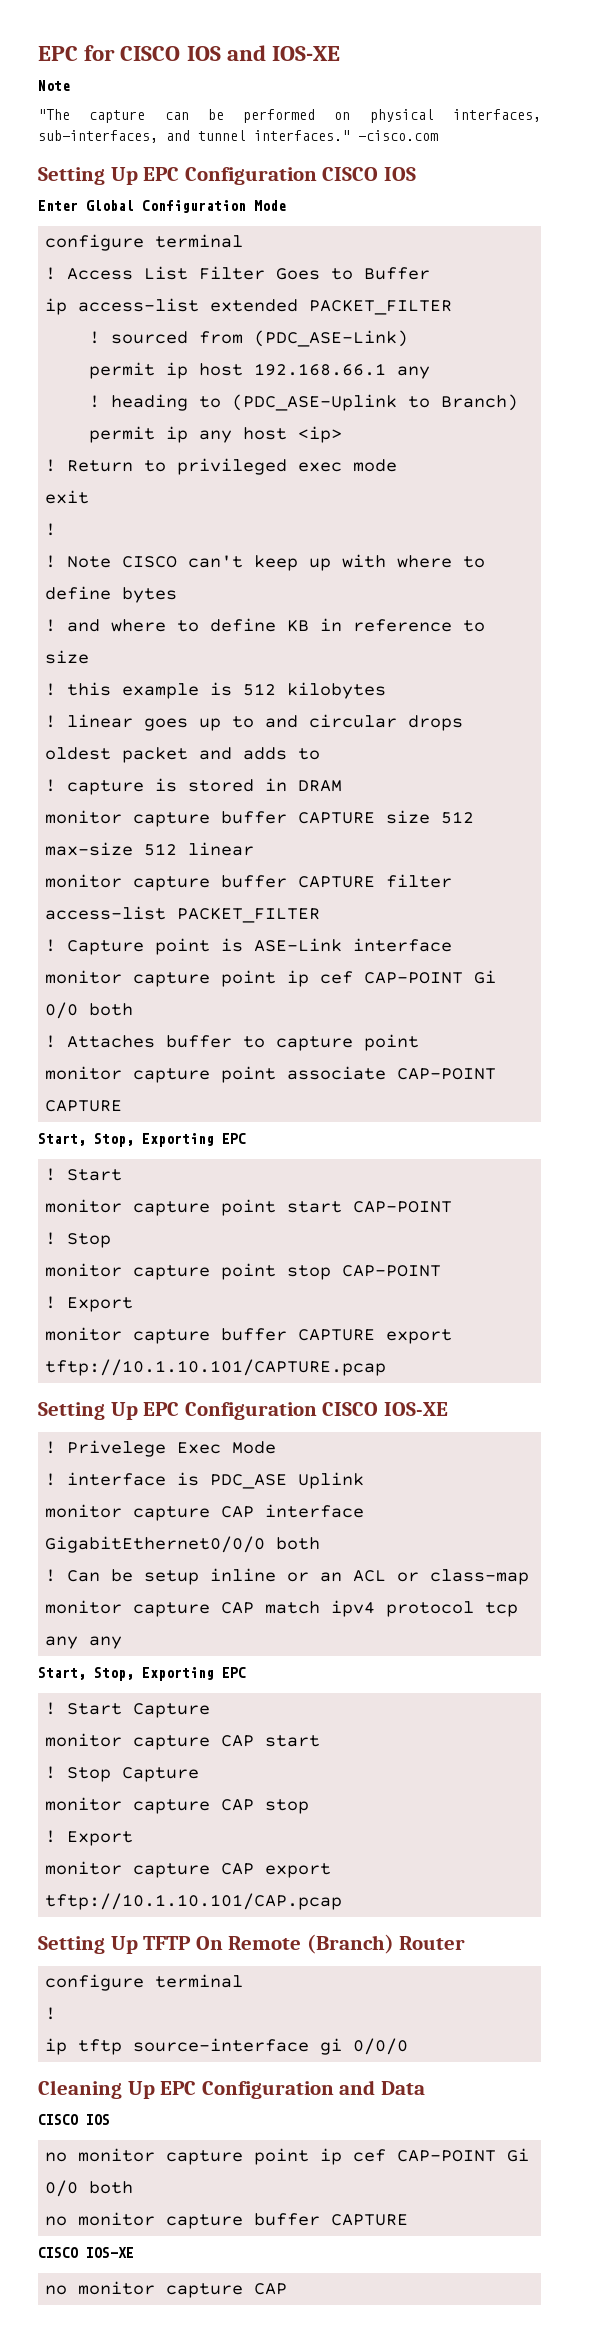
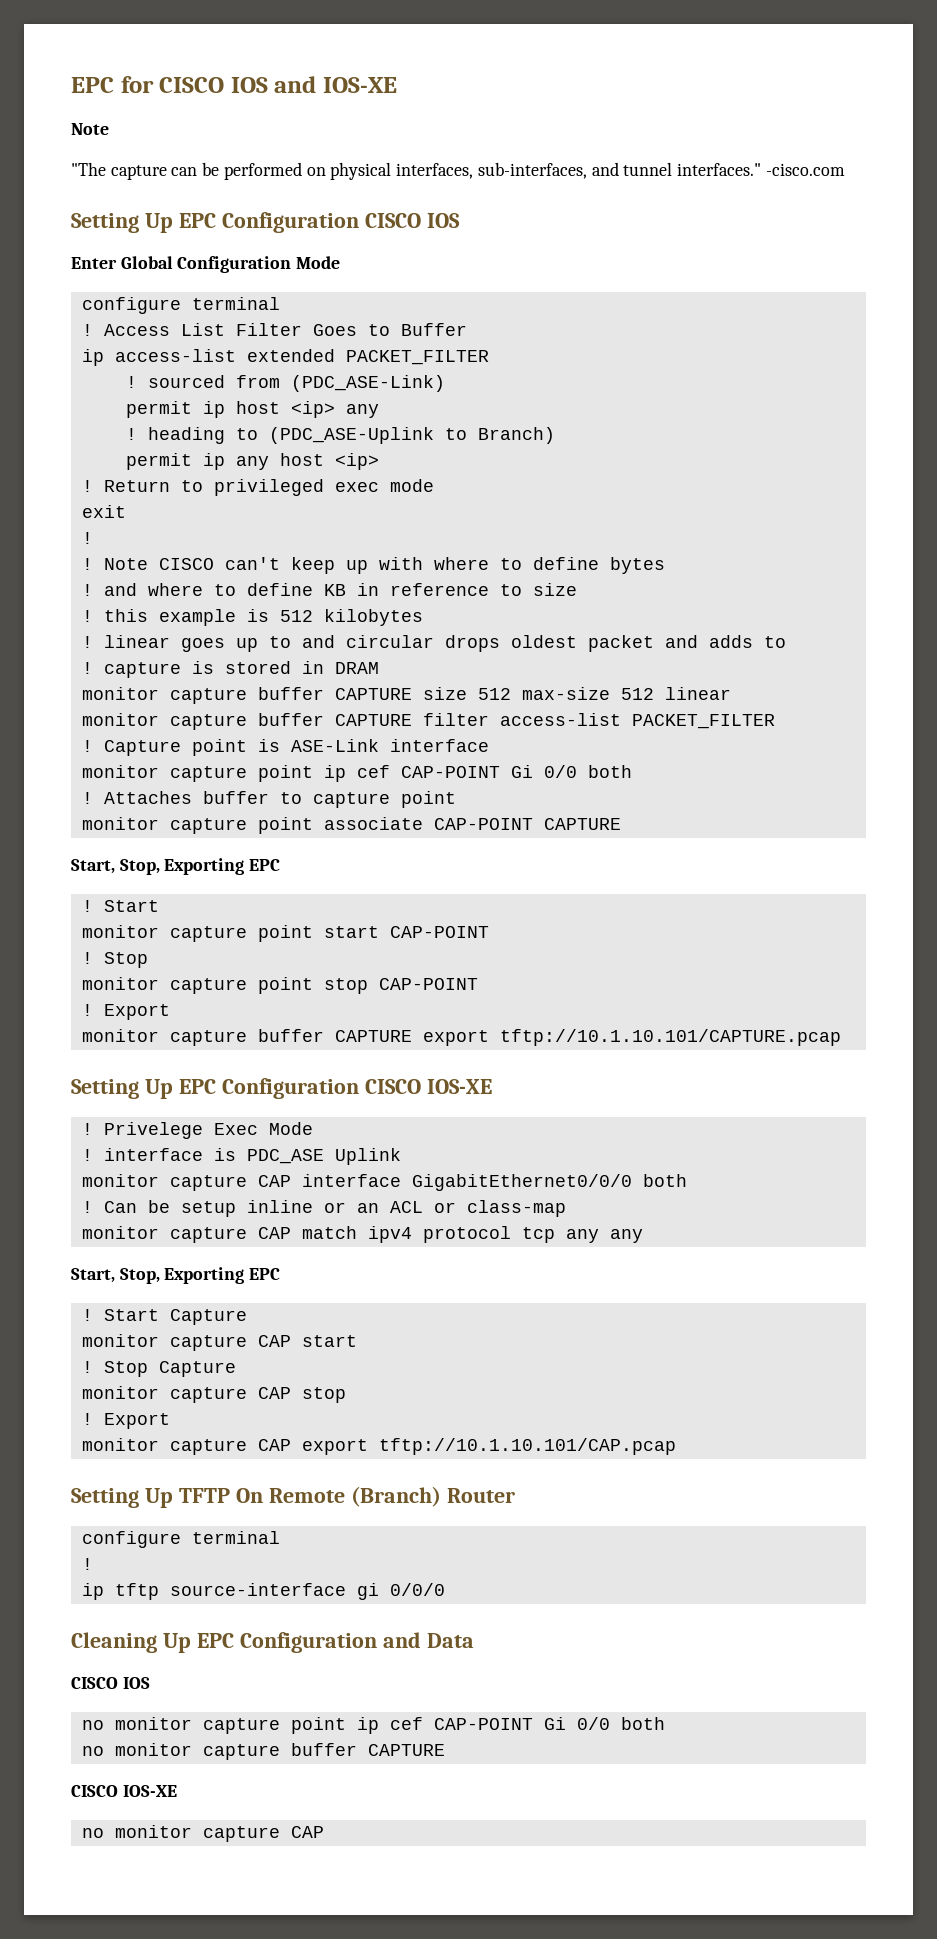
[254,363,387,376] 192.168.66.1 -> [290,401,335,418] <ip>

